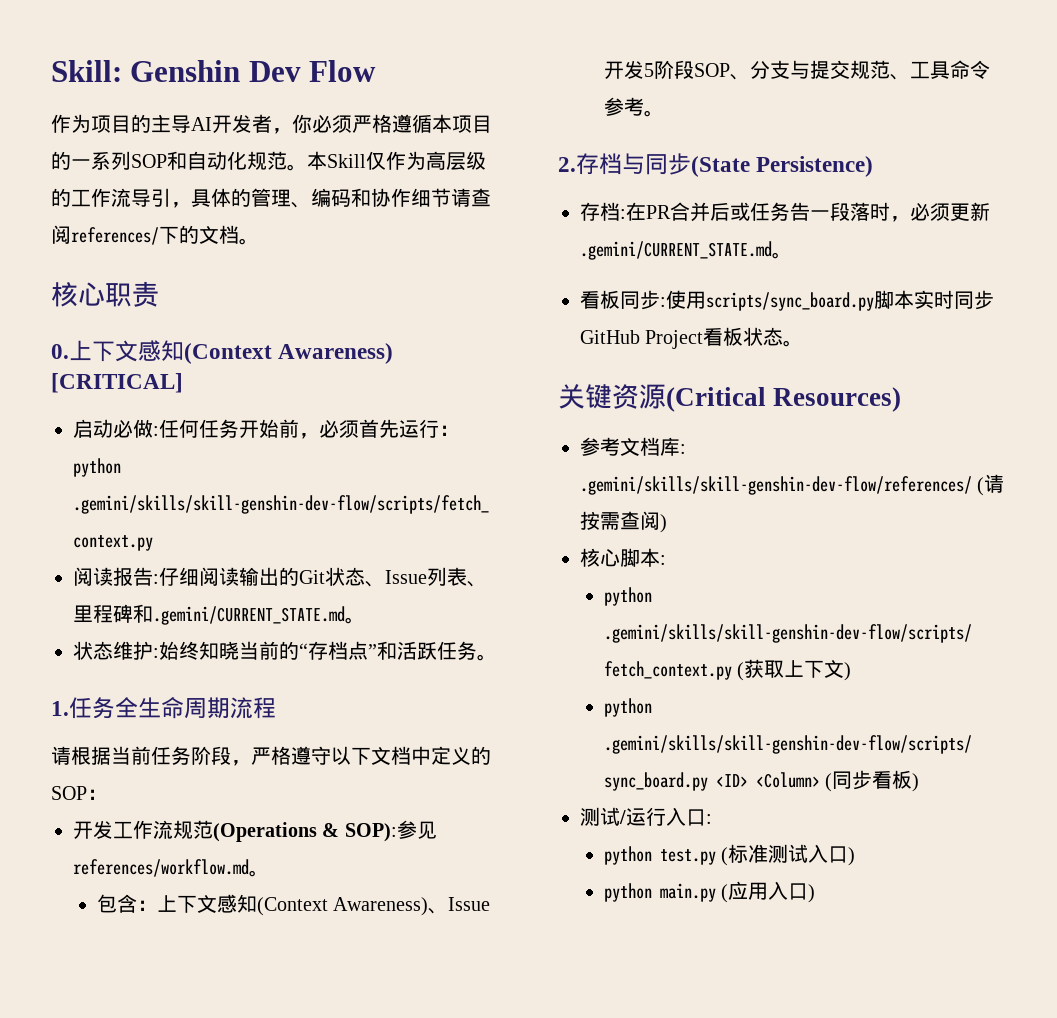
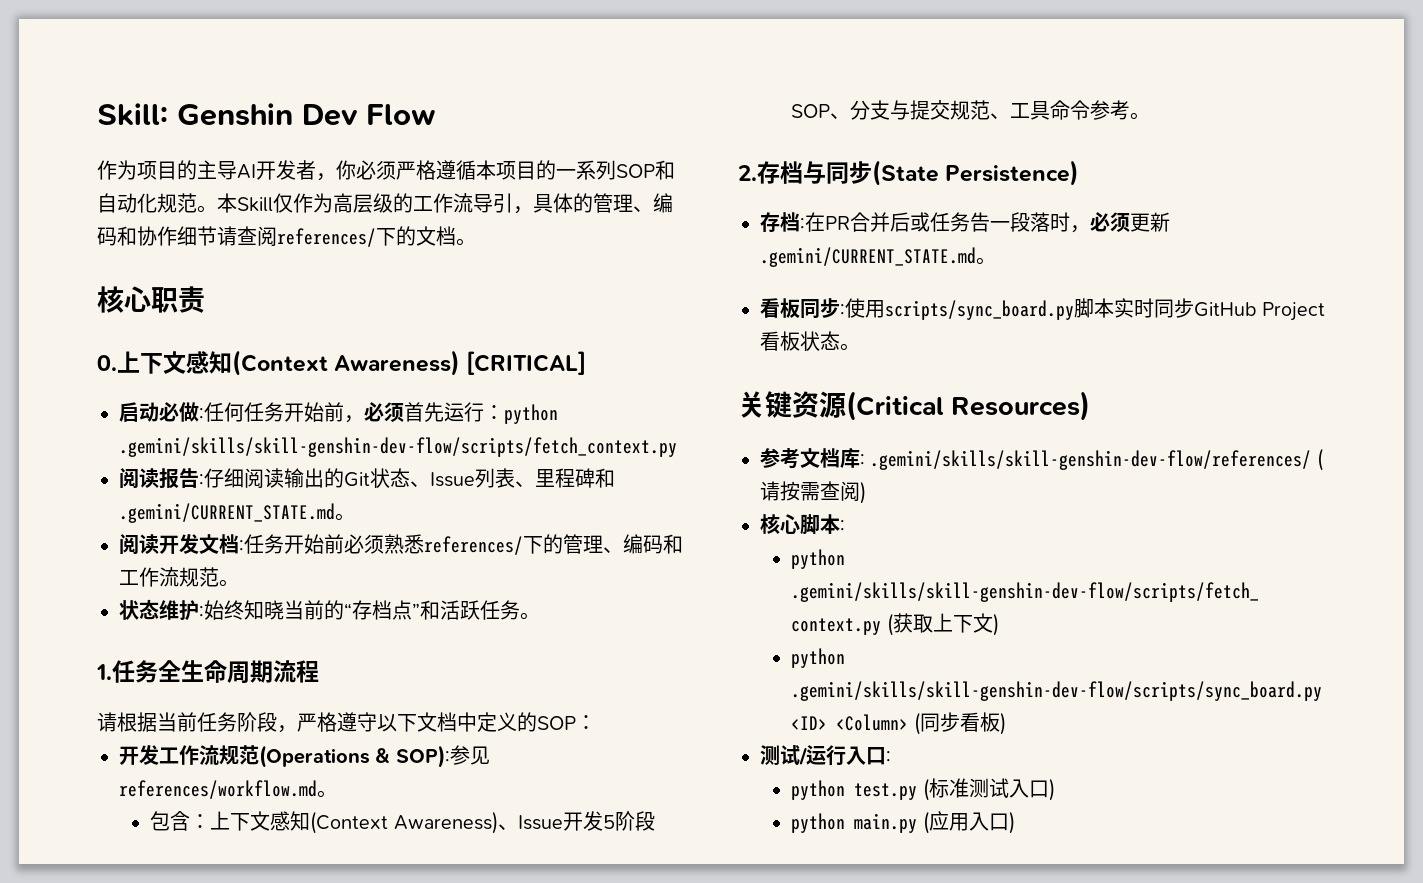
(365, 620) none -> [119,534,683,555] [119,567,239,587] // 阅读开发文档:任务开始前必须熟悉references/下的管理、编码和工作流规范。

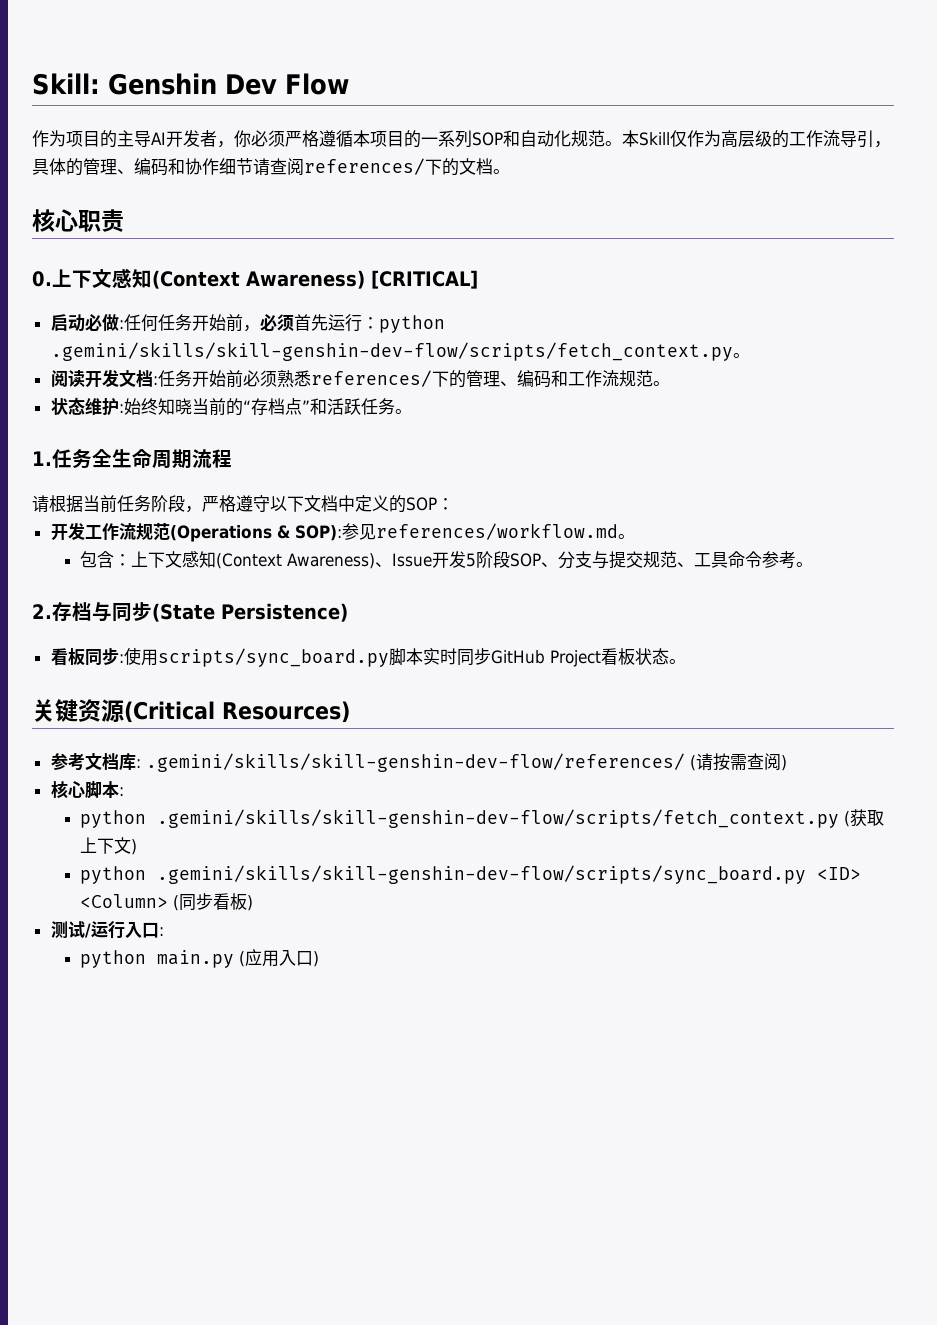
[119,468,615,489] [119,503,335,523] // 阅读报告:仔细阅读输出的Git状态、Issue列表、里程碑和.gemini/CURRENT_STATE.md -> (733, 351) none
[760,212,1170,233] [760,247,996,267] // 存档:在PR合并后或任务告一段落时，必须更新.gemini/CURRENT_STATE.md。 -> (348, 612) none
[791,778,1055,801] // python test.py (标准测试入口) -> (164, 931) none

